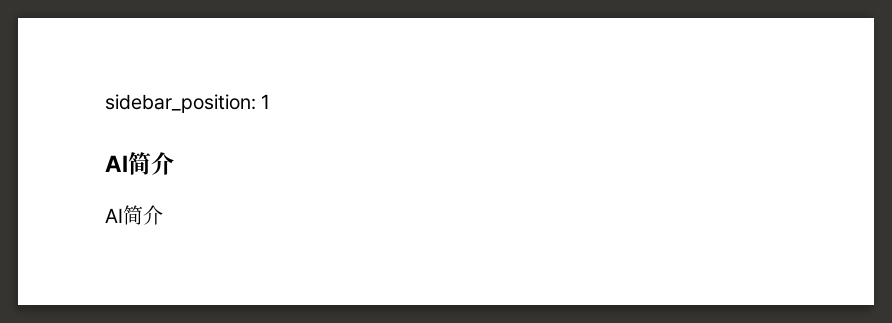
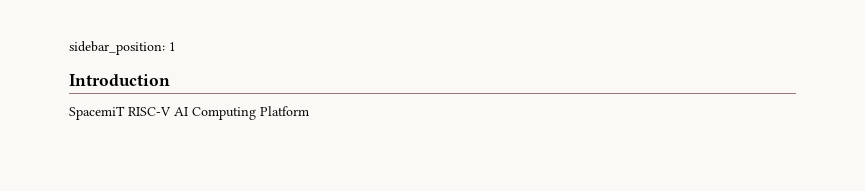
[105,152,174,175] [105,205,163,225] AI简介 // AI简介 -> [69,74,170,86] [69,106,309,120] Introduction // SpacemiT RISC-V AI Computing Platform

